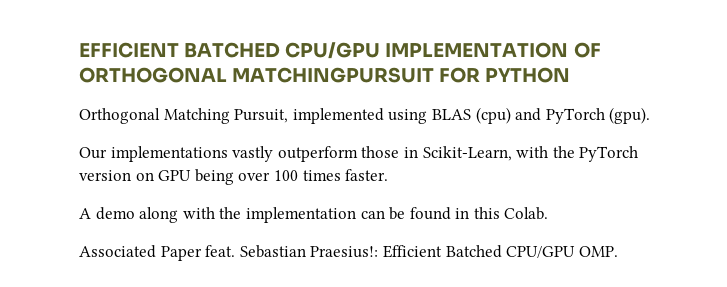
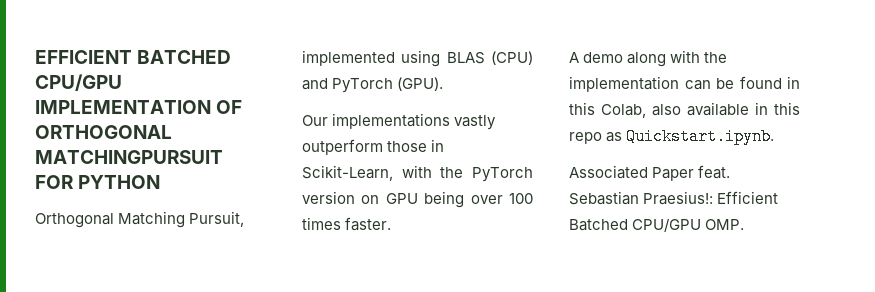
[475,107,511,124] (cpu) -> [491,51,533,65] (CPU)
[609,107,651,124] (gpu). -> [397,77,444,91] (GPU).
[504,207,549,220] Colab. -> [601,102,800,118] [569,128,775,145] Colab, also available in this repo as Quickstart.ipynb.

